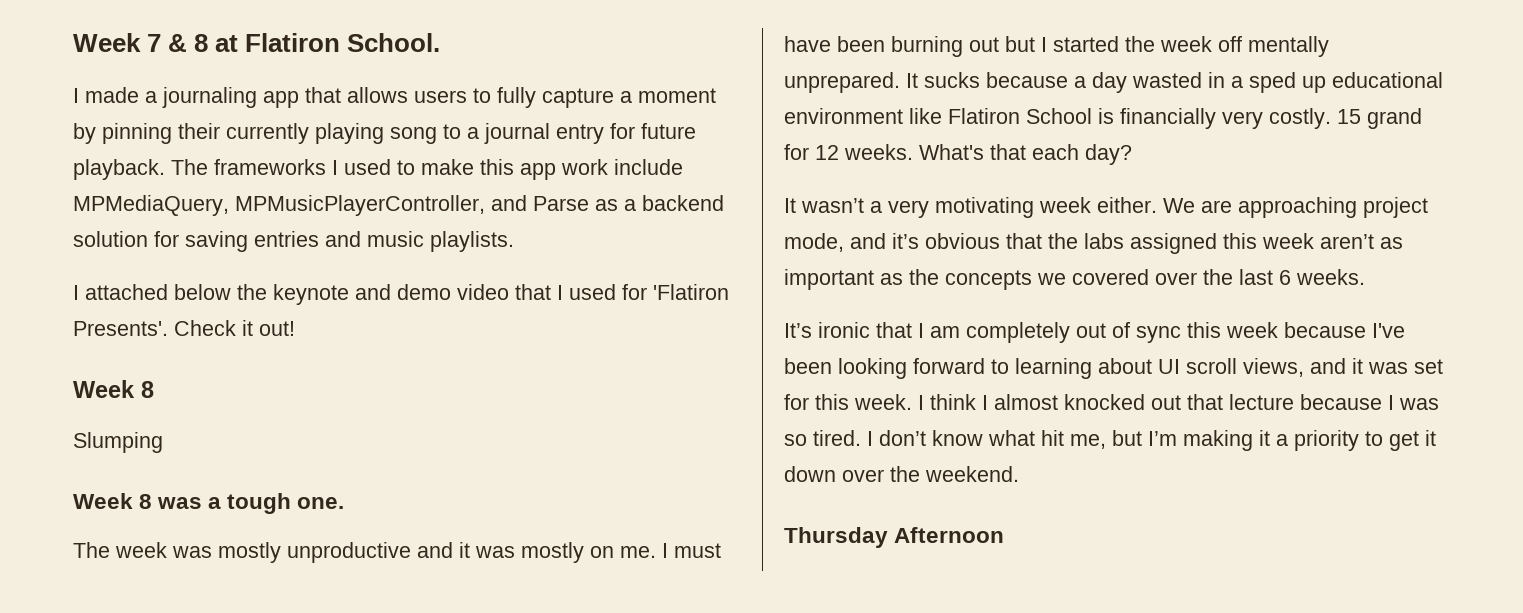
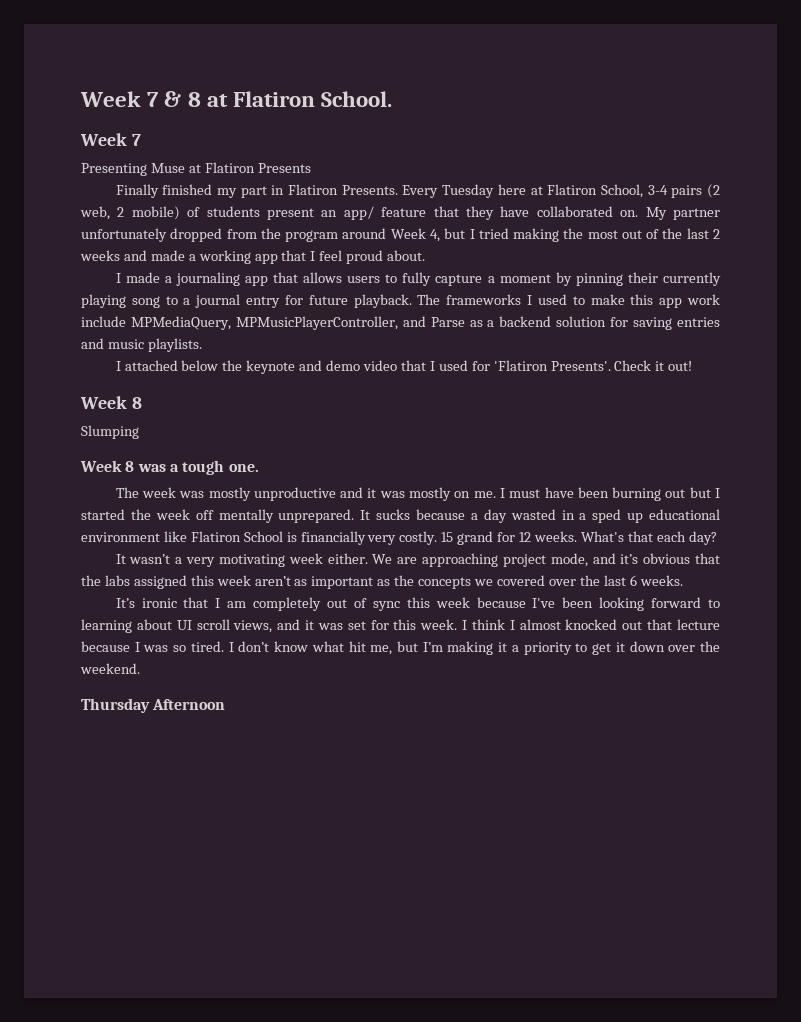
(441, 42) none -> [80,133,141,146] [81,162,311,176] [115,184,720,198] [80,206,720,220] [81,228,721,242] [80,250,426,264] // Week 7 // Presenting Muse at Flatiron Presents // Finally finished my part in Flatiron Presents. Every Tuesday here at Flatiron School, 3-4 pairs (2 web, 2 mobile) of students present an app/ feature that they have collaborated on. My partner unfortunately dropped from the program around Week 4, but I tried making the most out of the last 2 weeks and made a working app that I feel proud about.

